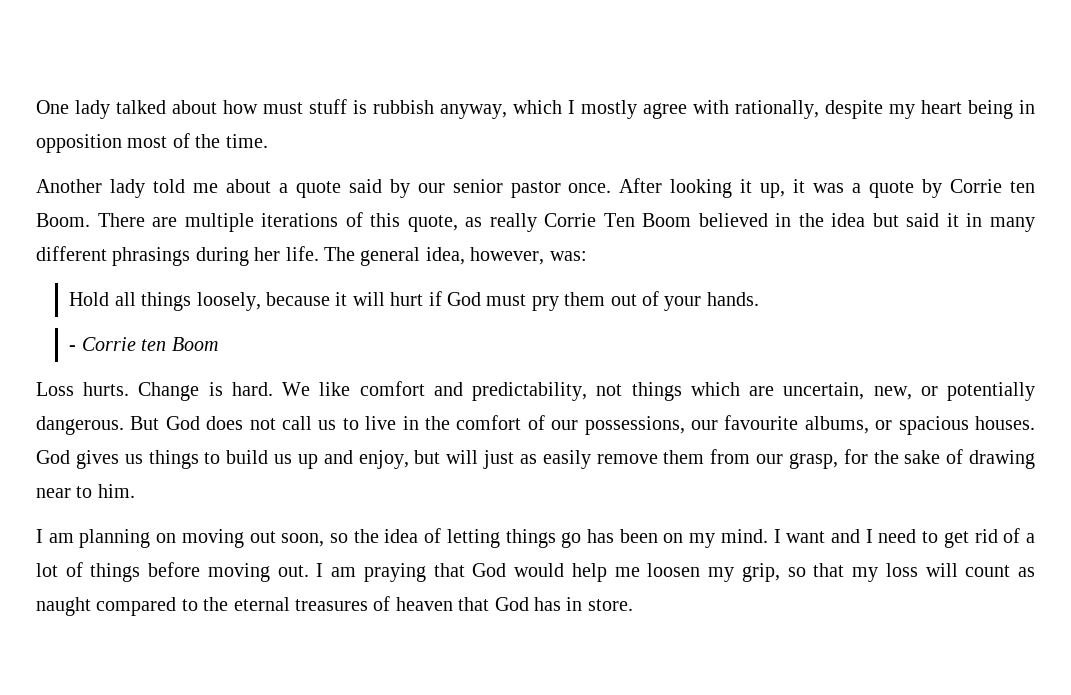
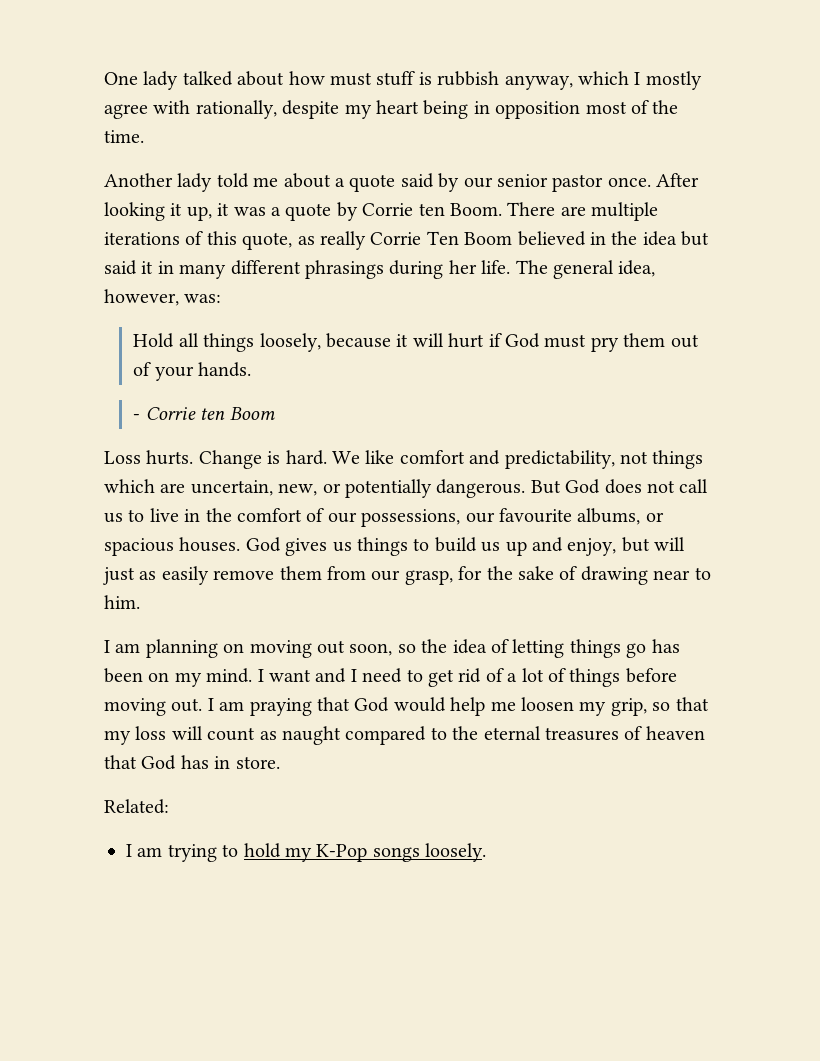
(633, 605) none -> [104,799,169,814] [126,843,487,862] // Related: // I am trying to hold my K-Pop songs loosely.

